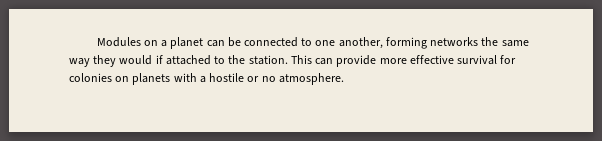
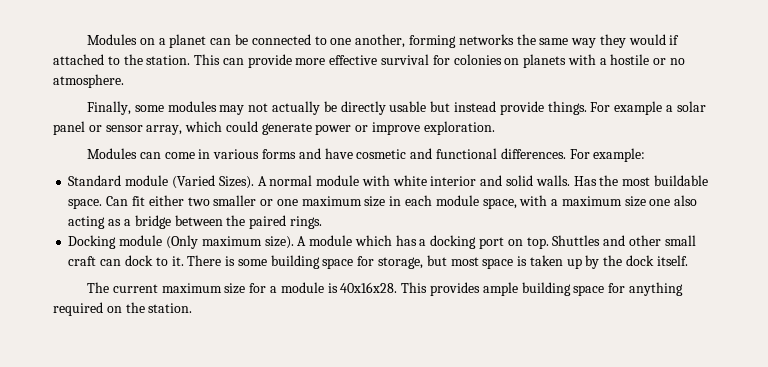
(344, 79) none -> [87,101,706,115] [53,121,495,135] [87,148,646,162] [68,175,708,189] [68,195,698,209] [68,215,322,229] [68,235,696,249] [68,255,688,269] [87,282,683,296] [53,302,193,316] // Finally, some modules may not actually be directly usable but instead provide things. For example a solar panel or sensor array, which could generate power or improve exploration. // Modules can come in various forms and have cosmetic and functional differences. For example: // Standard module (Varied Sizes). A normal module with white interior and solid walls. Has the most buildable space. Can fit either two smaller or one maximum size in each module space, with a maximum size one also acting as a bridge between the paired rings. // Docking module (Only maximum size). A module which has a docking port on top. Shuttles and other small craft can dock to it. There is some building space for storage, but most space is taken up by the dock itself. // The current maximum size for a module is 40x16x28. This provides ample building space for anything required on the station.

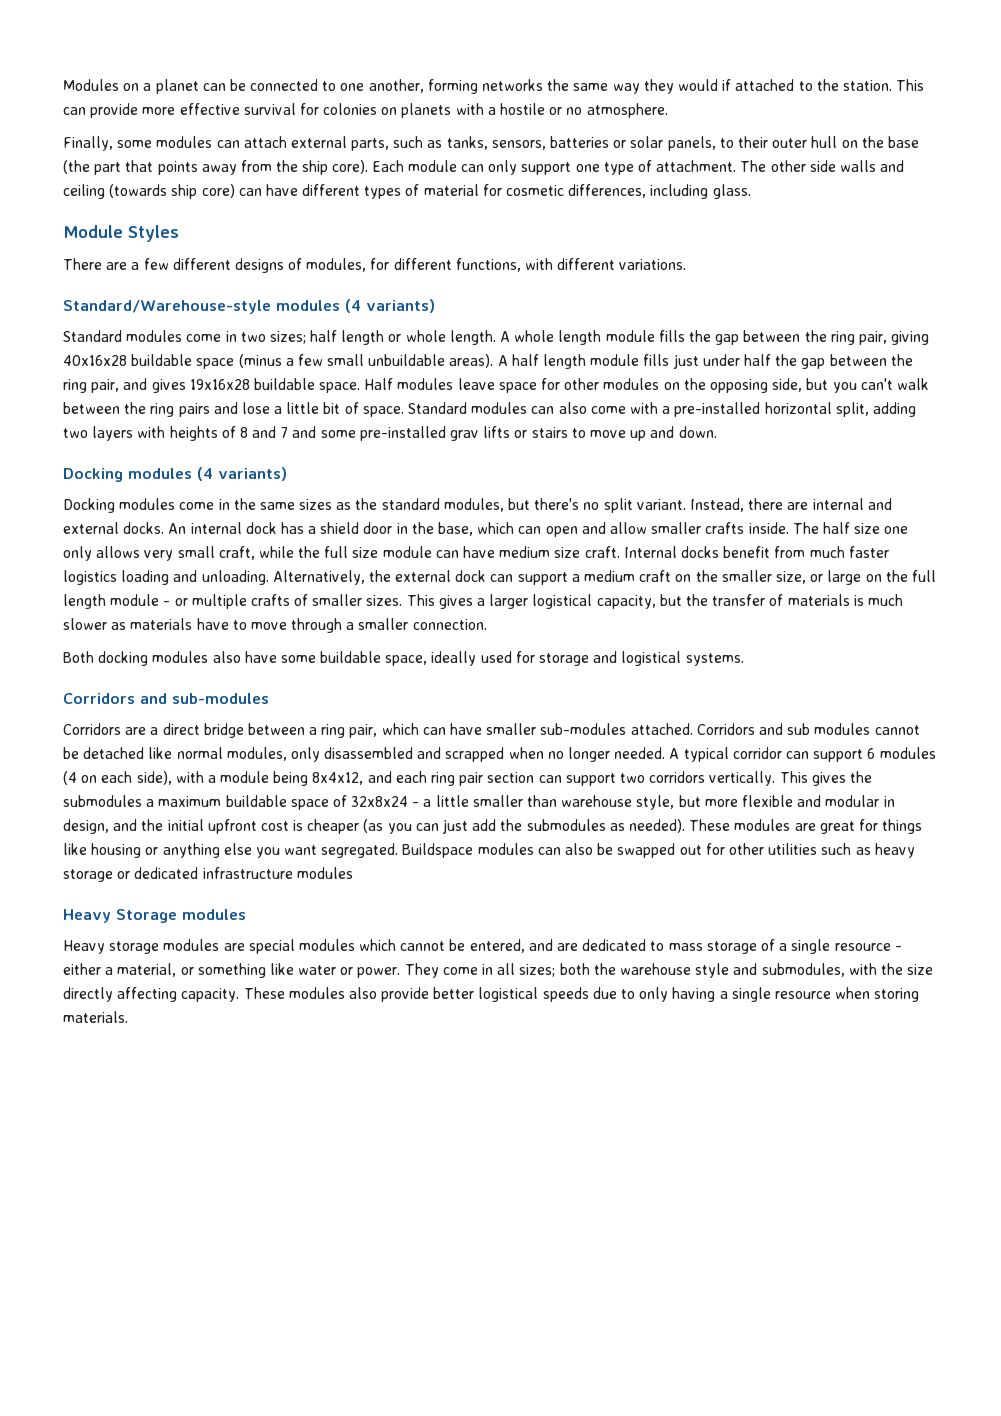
[219,101,706,115] [53,121,495,135] [87,148,646,162] [68,175,708,189] [68,195,698,209] [68,215,322,229] [68,235,696,249] [68,255,688,269] [87,282,683,296] [53,302,193,316] may not actually be directly usable but instead provide things. For example a solar panel or sensor array, which could generate power or improve exploration. // Modules can come in various forms and have cosmetic and functional differences. For example: // Standard module (Varied Sizes). A normal module with white interior and solid walls. Has the most buildable space. Can fit either two smaller or one maximum size in each module space, with a maximum size one also acting as a bridge between the paired rings. // Docking module (Only maximum size). A module which has a docking port on top. Shuttles and other small craft can dock to it. There is some building space for storage, but most space is taken up by the dock itself. // The current maximum size for a module is 40x16x28. This provides ample building space for anything required on the station. -> [216,136,919,151] [63,160,905,175] [63,184,751,199] [63,225,179,242] [63,258,687,273] [63,299,435,314] [63,330,930,345] [63,354,913,369] [63,378,929,393] [63,402,916,417] [63,426,717,441] [63,467,287,482] [63,498,892,513] [63,522,909,537] [63,546,889,561] [63,570,936,585] [63,594,903,609] [63,618,487,633] [63,651,744,666] [63,693,269,704] [63,723,920,738] [63,747,936,762] [63,771,872,786] [63,795,895,810] [63,819,923,834] [63,843,915,858] [63,867,353,882] [63,909,246,923] [63,939,902,954] [63,963,934,978] [63,987,920,1002] [63,1011,128,1023] can attach external parts, such as tanks, sensors, batteries or solar panels, to their outer hull on the base (the part that points away from the ship core). Each module can only support one type of attachment. The other side walls and ceiling (towards ship core) can have different types of material for cosmetic differences, including glass. // Module Styles // There are a few different designs of modules, for different functions, with different variations. // Standard/Warehouse-style modules (4 variants) // Standard modules come in two sizes; half length or whole length. A whole length module fills the gap between the ring pair, giving 40x16x28 buildable space (minus a few small unbuildable areas). A half length module fills just under half the gap between the ring pair, and gives 19x16x28 buildable space. Half modules leave space for other modules on the opposing side, but you can't walk between the ring pairs and lose a little bit of space. Standard modules can also come with a pre-installed horizontal split, adding two layers with heights of 8 and 7 and some pre-installed grav lifts or stairs to move up and down. // Docking modules (4 variants) // Docking modules come in the same sizes as the standard modules, but there's no split variant. Instead, there are internal and external docks. An internal dock has a shield door in the base, which can open and allow smaller crafts inside. The half size one only allows very small craft, while the full size module can have medium size craft. Internal docks benefit from much faster logistics loading and unloading. Alternatively, the external dock can support a medium craft on the smaller size, or large on the full length module - or multiple crafts of smaller sizes. This gives a larger logistical capacity, but the transfer of materials is much slower as materials have to move through a smaller connection. // Both docking modules also have some buildable space, ideally used for storage and logistical systems. // Corridors and sub-modules // Corridors are a direct bridge between a ring pair, which can have smaller sub-modules attached. Corridors and sub modules cannot be detached like normal modules, only disassembled and scrapped when no longer needed. A typical corridor can support 6 modules (4 on each side), with a module being 8x4x12, and each ring pair section can support two corridors vertically. This gives the submodules a maximum buildable space of 32x8x24 - a little smaller than warehouse style, but more flexible and modular in design, and the initial upfront cost is cheaper (as you can just add the submodules as needed). These modules are great for things like housing or anything else you want segregated. Buildspace modules can also be swapped out for other utilities such as heavy storage or dedicated infrastructure modules // Heavy Storage modules // Heavy storage modules are special modules which cannot be entered, and are dedicated to mass storage of a single resource - either a material, or something like water or power. They come in all sizes; both the warehouse style and submodules, with the size directly affecting capacity. These modules also provide better logistical speeds due to only having a single resource when storing materials.

